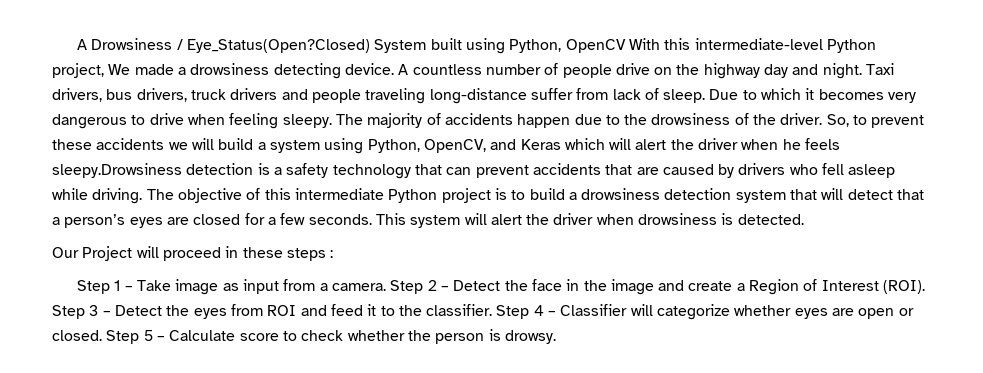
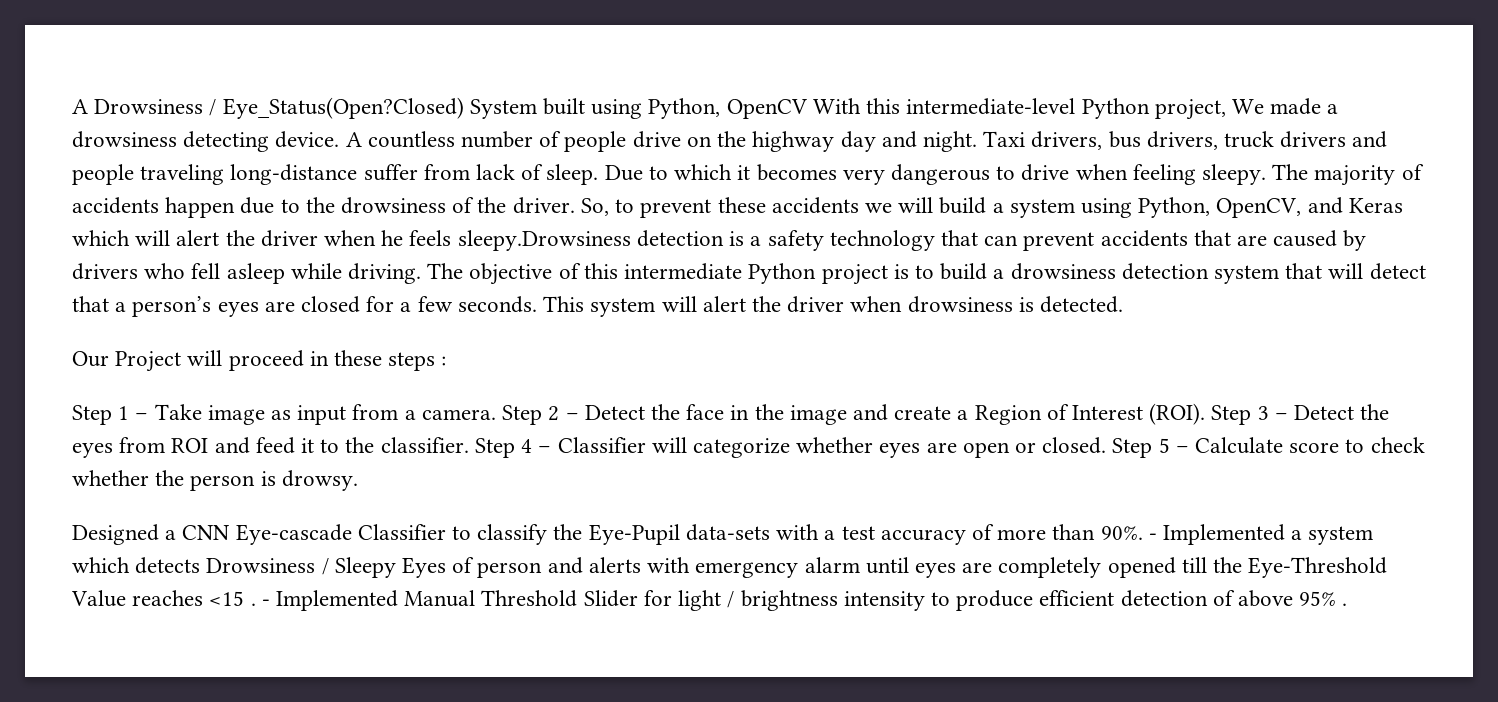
(556, 337) none -> [72,524,1374,545] [72,557,1388,578] [71,590,1348,611] // Designed a CNN Eye-cascade Classifier to classify the Eye-Pupil data-sets with a test accuracy of more than 90%. - Implemented a system which detects Drowsiness / Sleepy Eyes of person and alerts with emergency alarm until eyes are completely opened till the Eye-Threshold Value reaches <15 . - Implemented Manual Threshold Slider for light / brightness intensity to produce efficient detection of above 95% .

